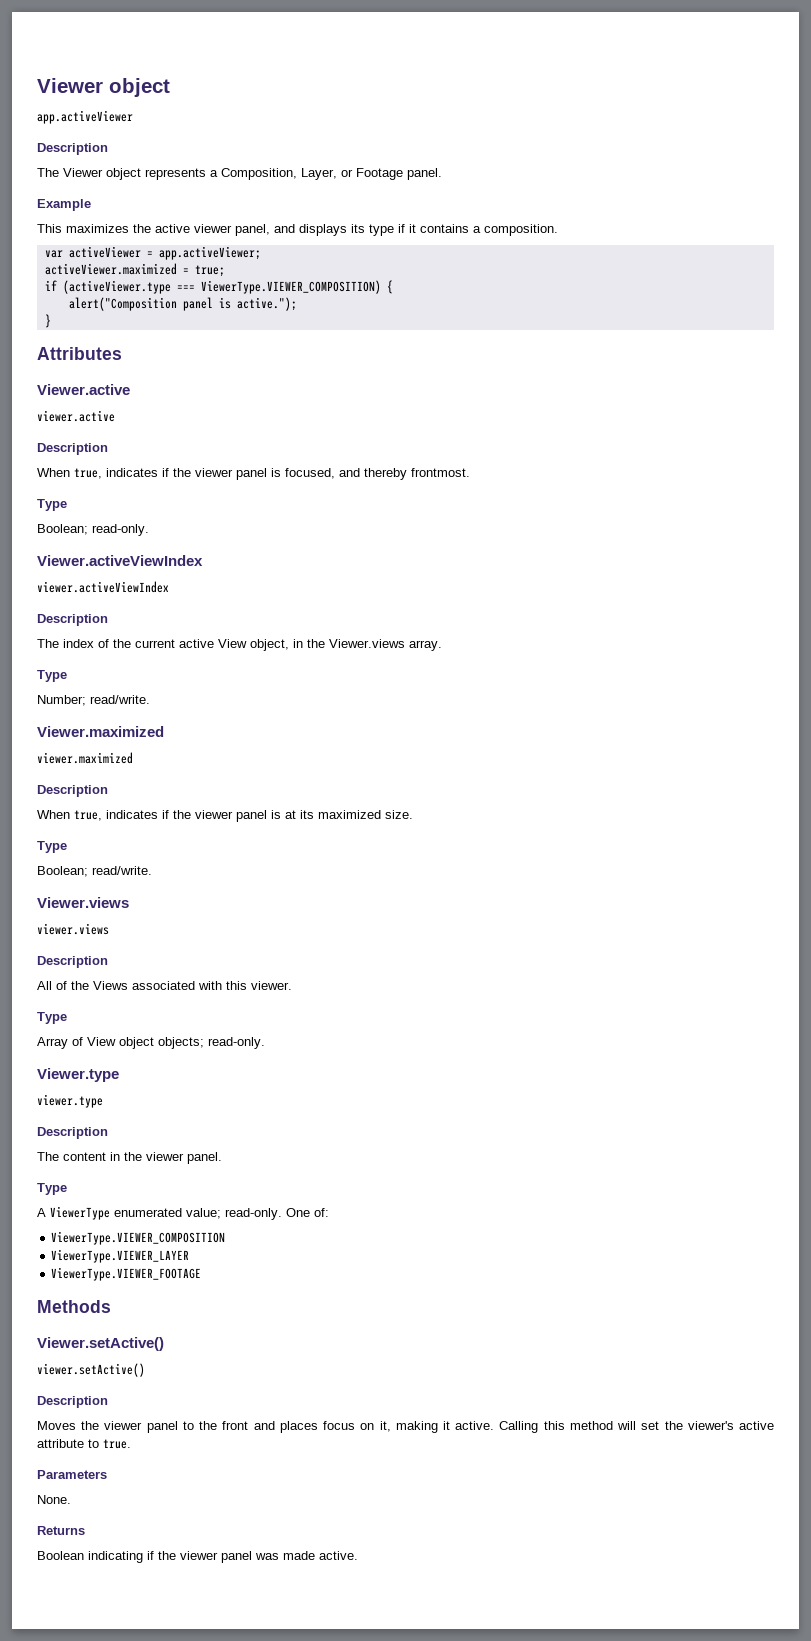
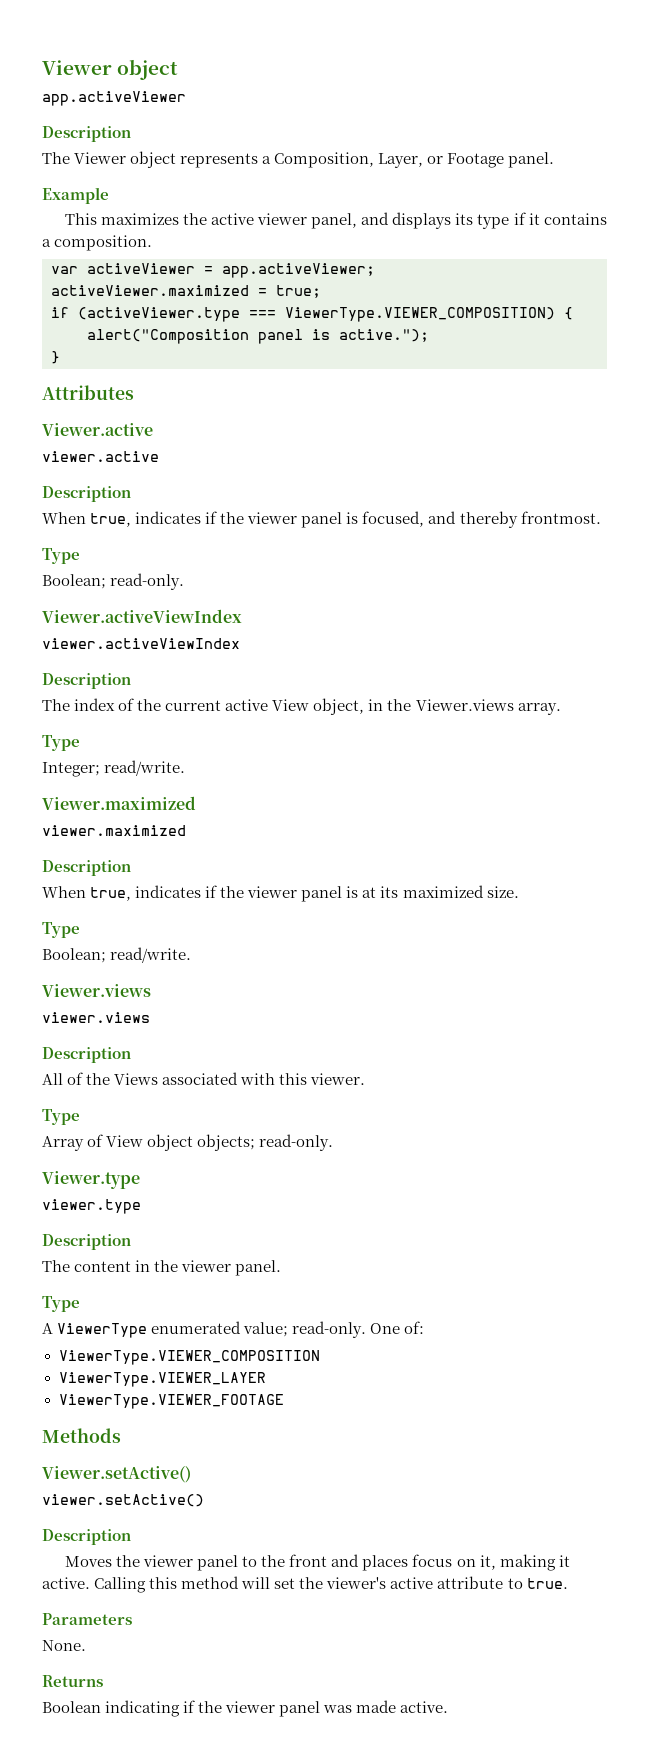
[37,695,86,706] Number; -> [42,762,100,777] Integer;

